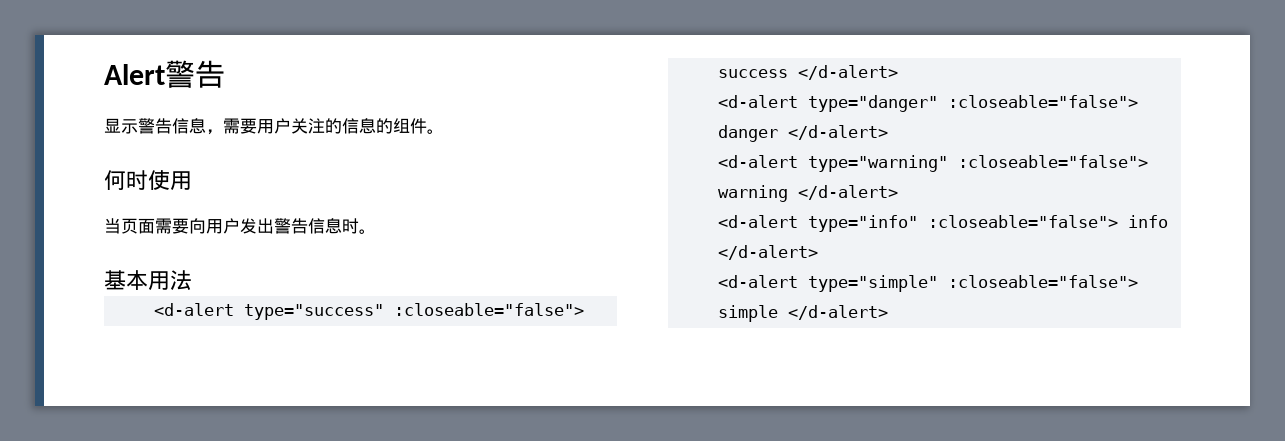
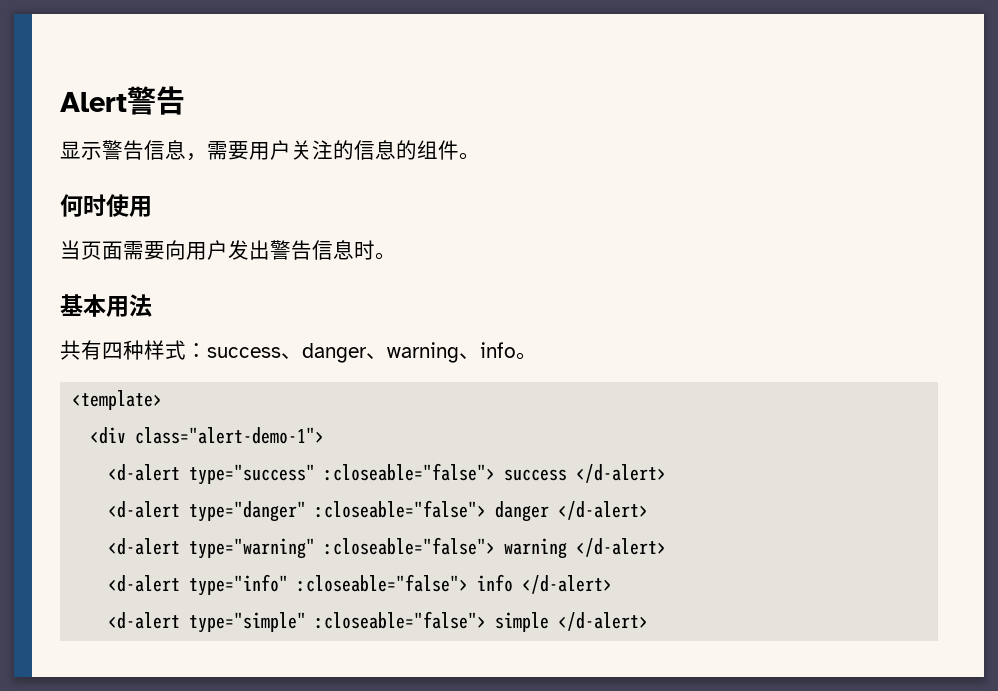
(192, 280) none -> [60,340,537,363] [72,390,163,410] [90,427,325,444] // 共有四种样式：success、danger、warning、info。 // <template> // <div class="alert-demo-1">

